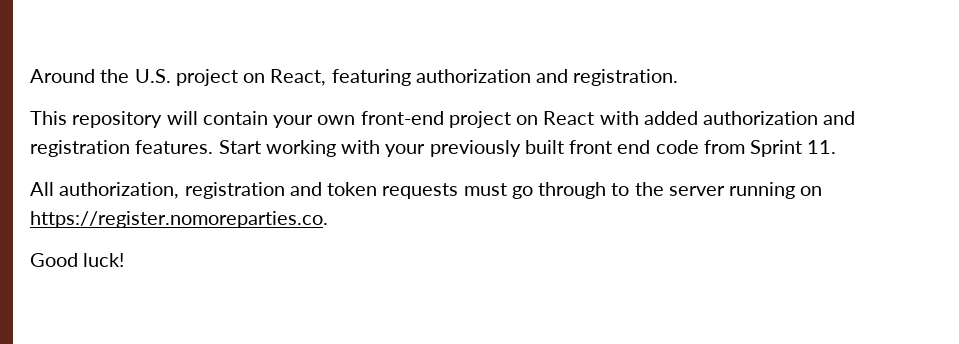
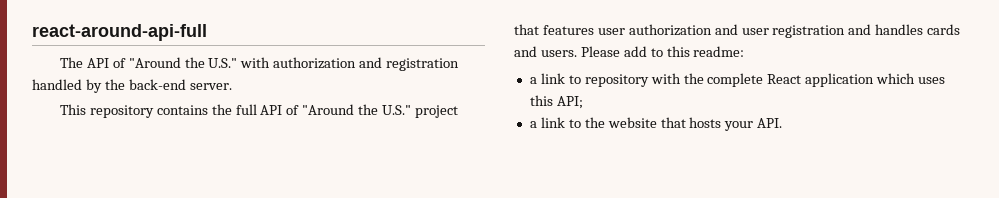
[30,69,679,86] [30,111,856,128] [30,140,837,157] [30,182,823,199] [30,211,328,228] [30,253,125,267] Around the U.S. project on React, featuring authorization and registration. // This repository will contain your own front-end project on React with added authorization and registration features. Start working with your previously built front end code from Sprint 11. // All authorization, registration and token requests must go through to the server running on https://register.nomoreparties.co. // Good luck! -> [32,24,207,41] [59,57,460,71] [32,79,232,93] [59,104,459,118] [514,24,961,38] [514,46,745,57] [529,73,946,87] [529,95,583,109] [529,117,783,131] react-around-api-full // The API of "Around the U.S." with authorization and registration handled by the back-end server. // This repository contains the full API of "Around the U.S." project that features user authorization and user registration and handles cards and users. Please add to this readme: // a link to repository with the complete React application which uses this API; // a link to the website that hosts your API.

